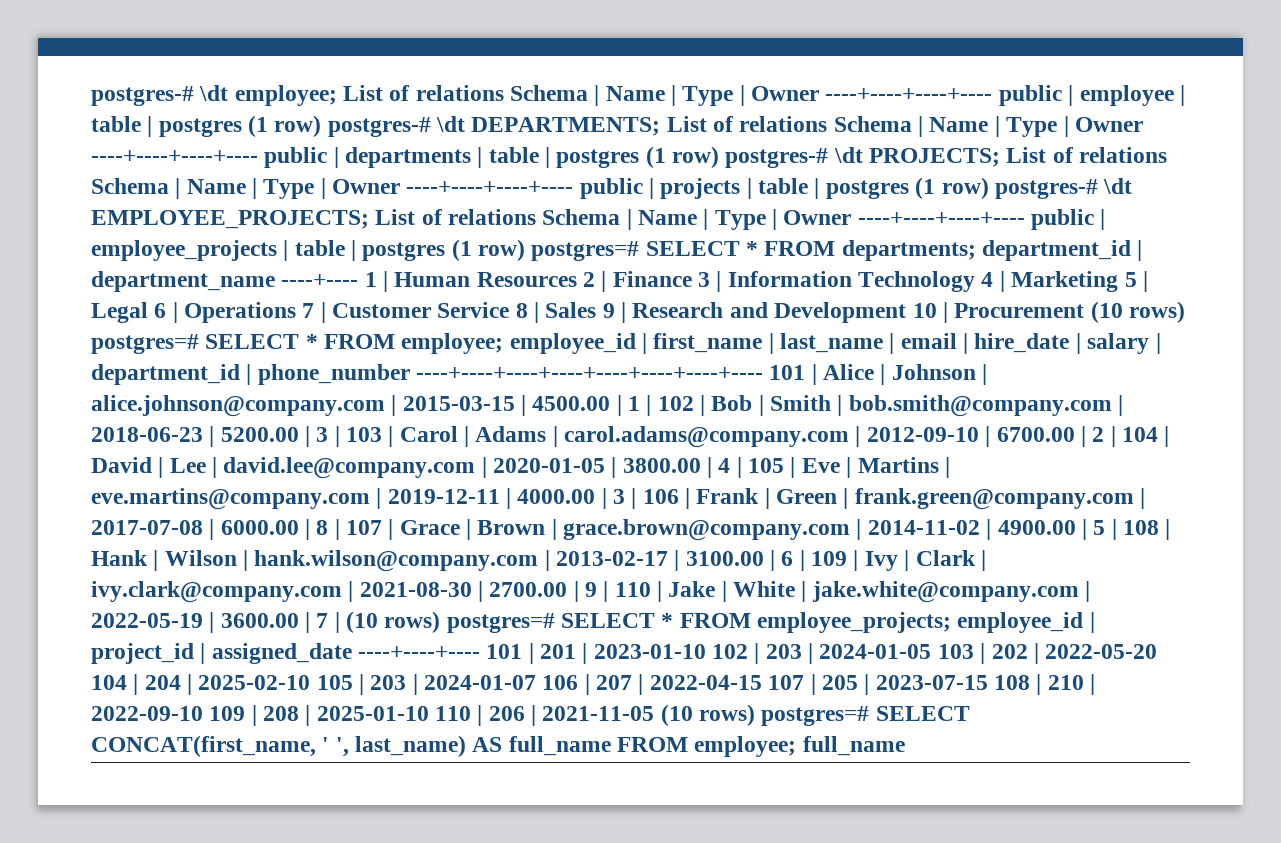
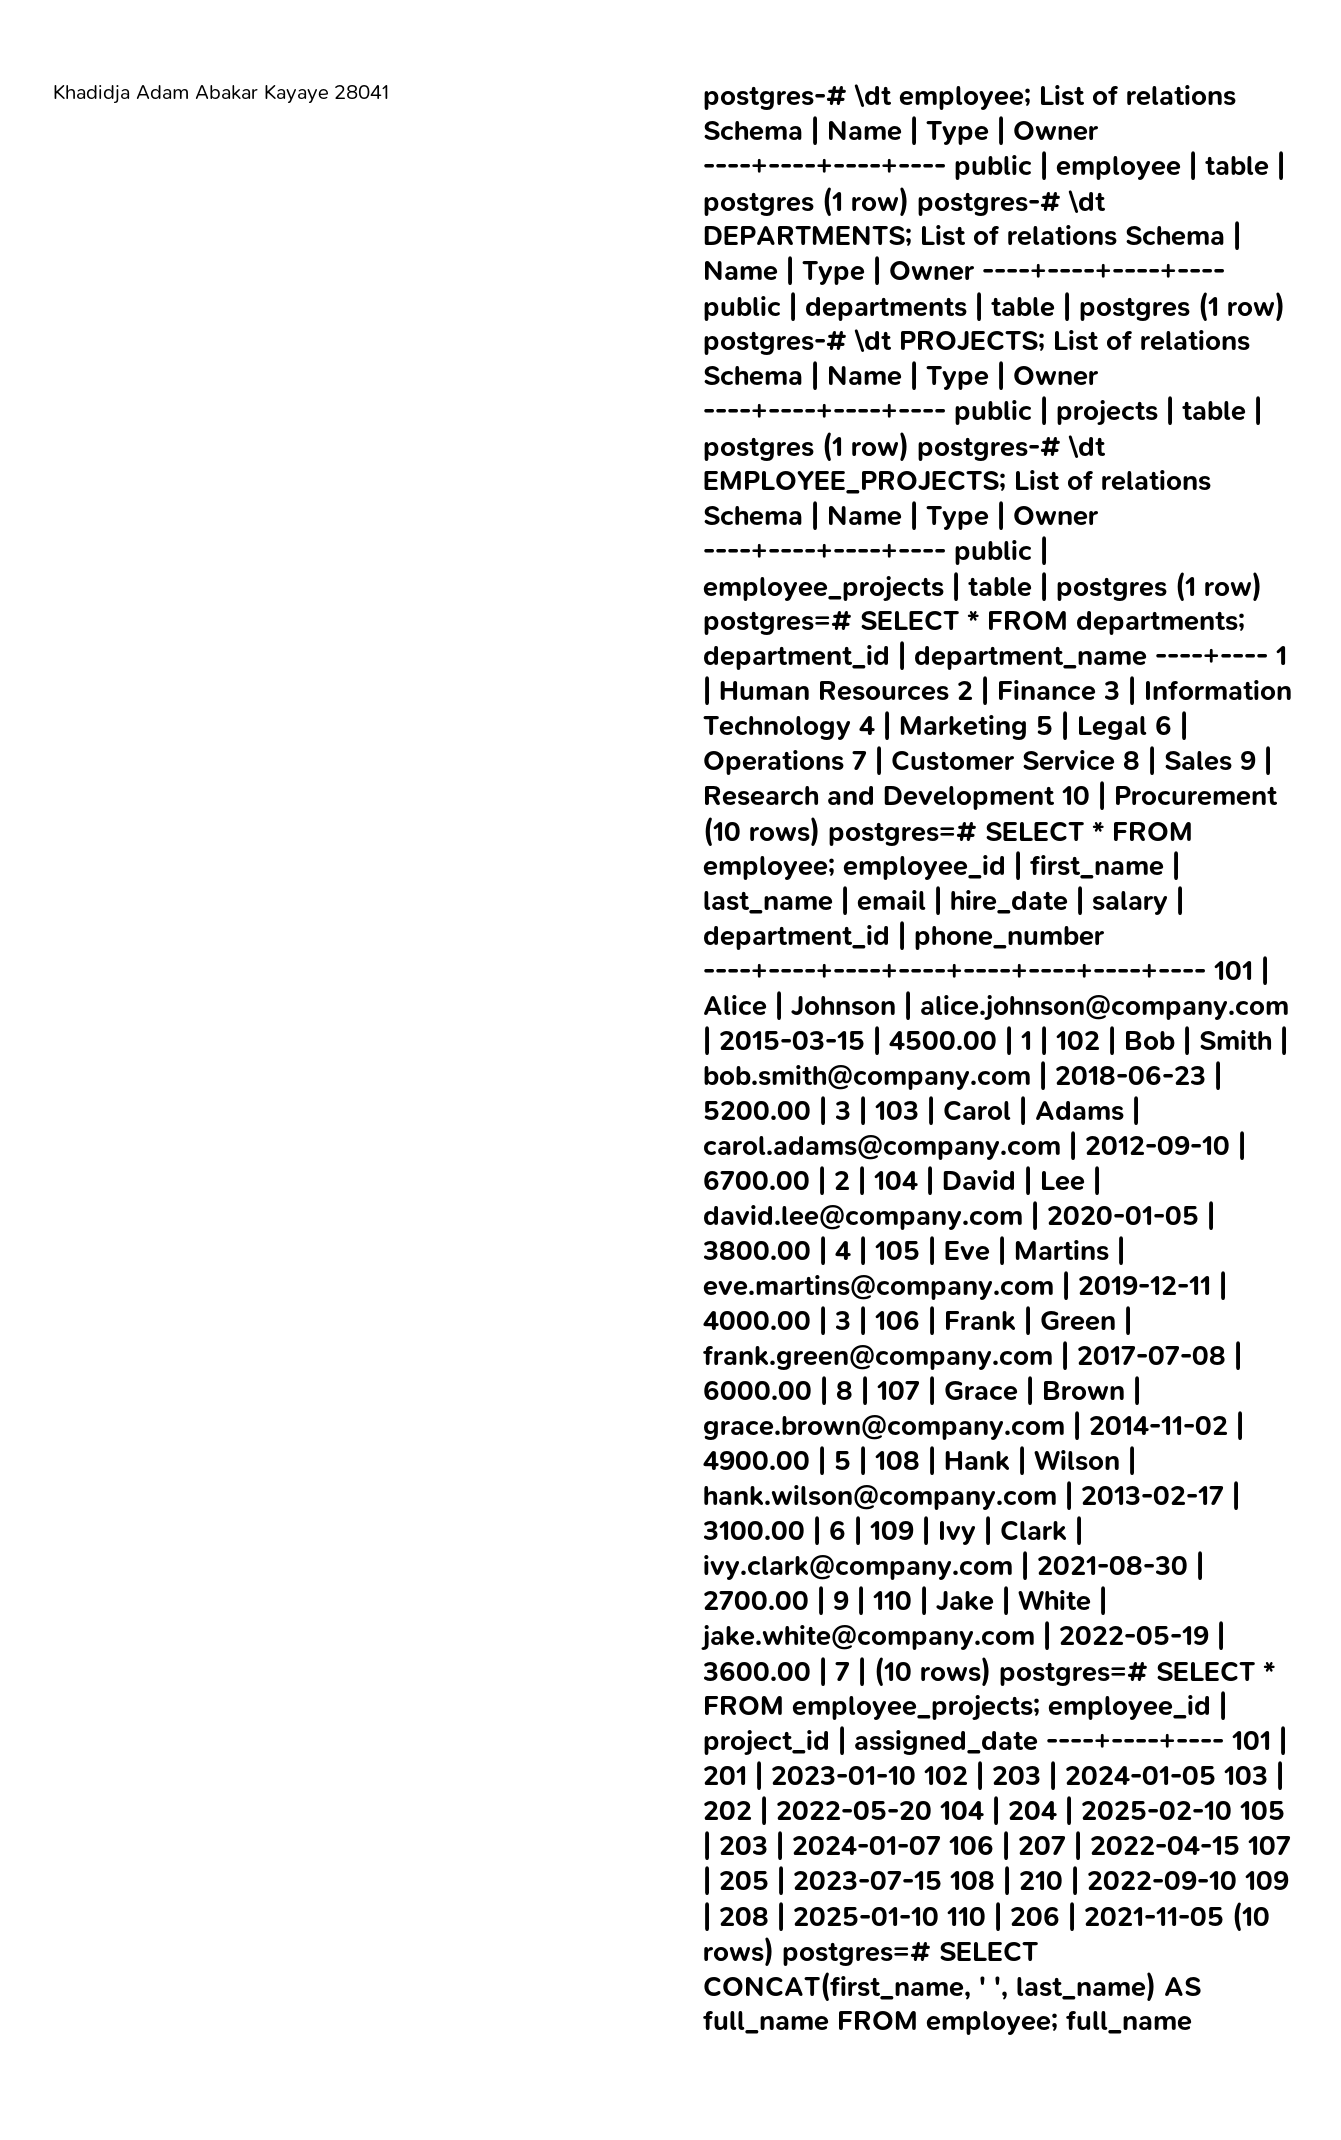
(91, 96) none -> [53,84,390,104] Khadidja Adam Abakar Kayaye 28041 //

